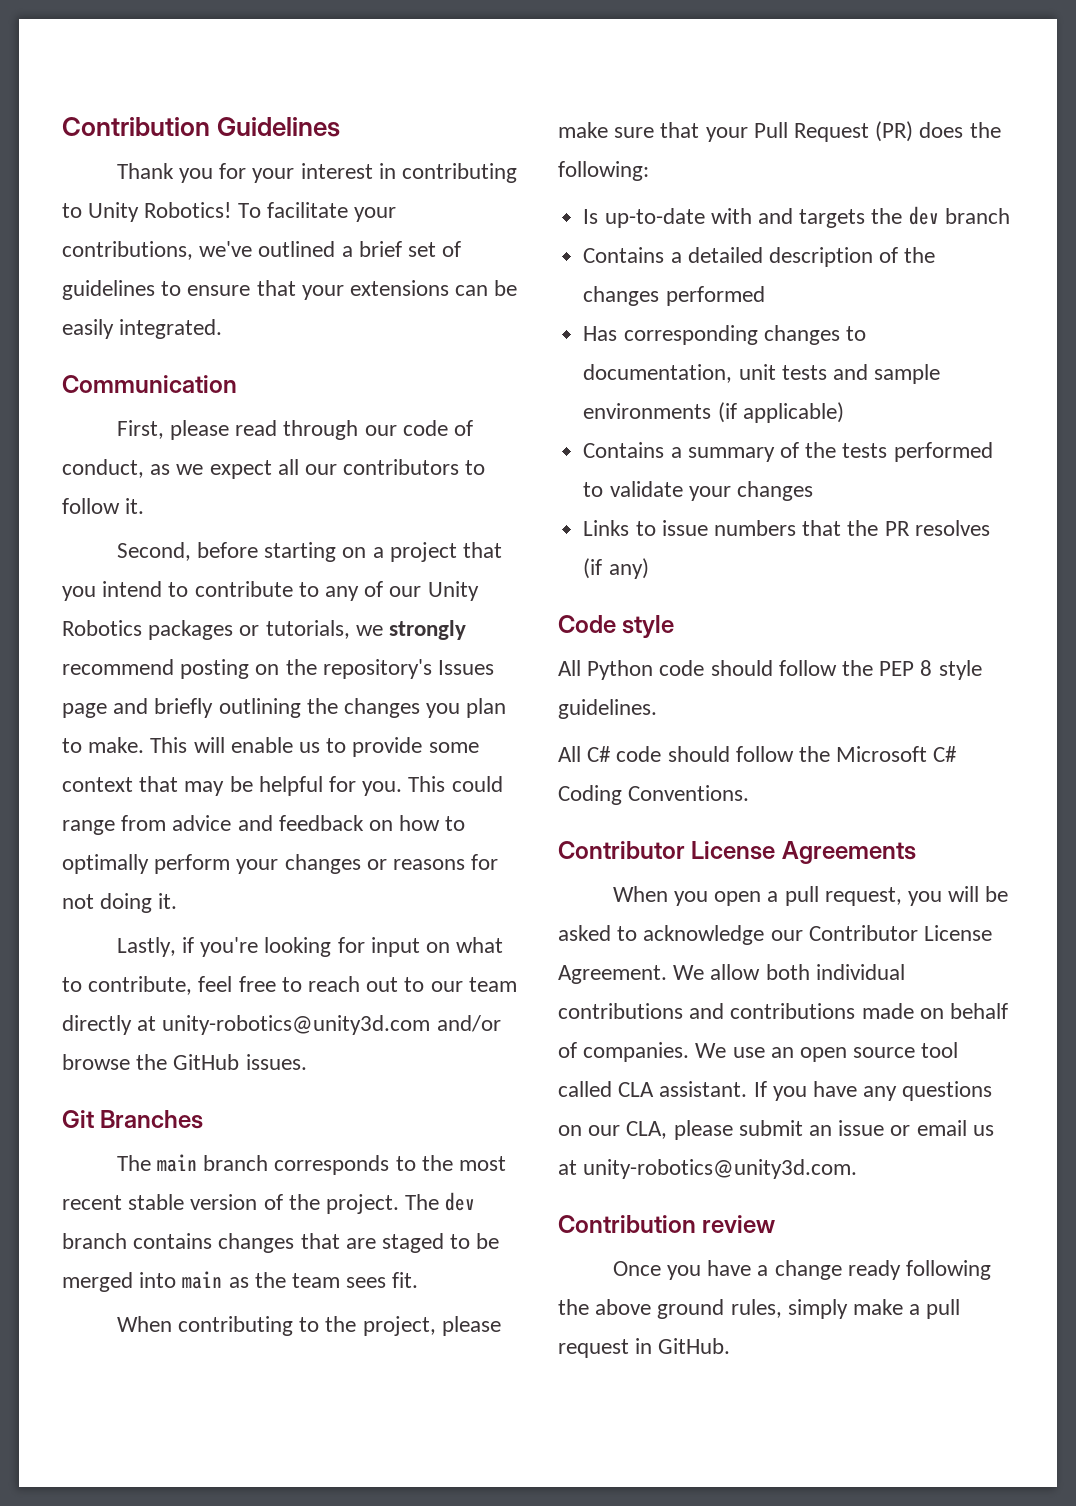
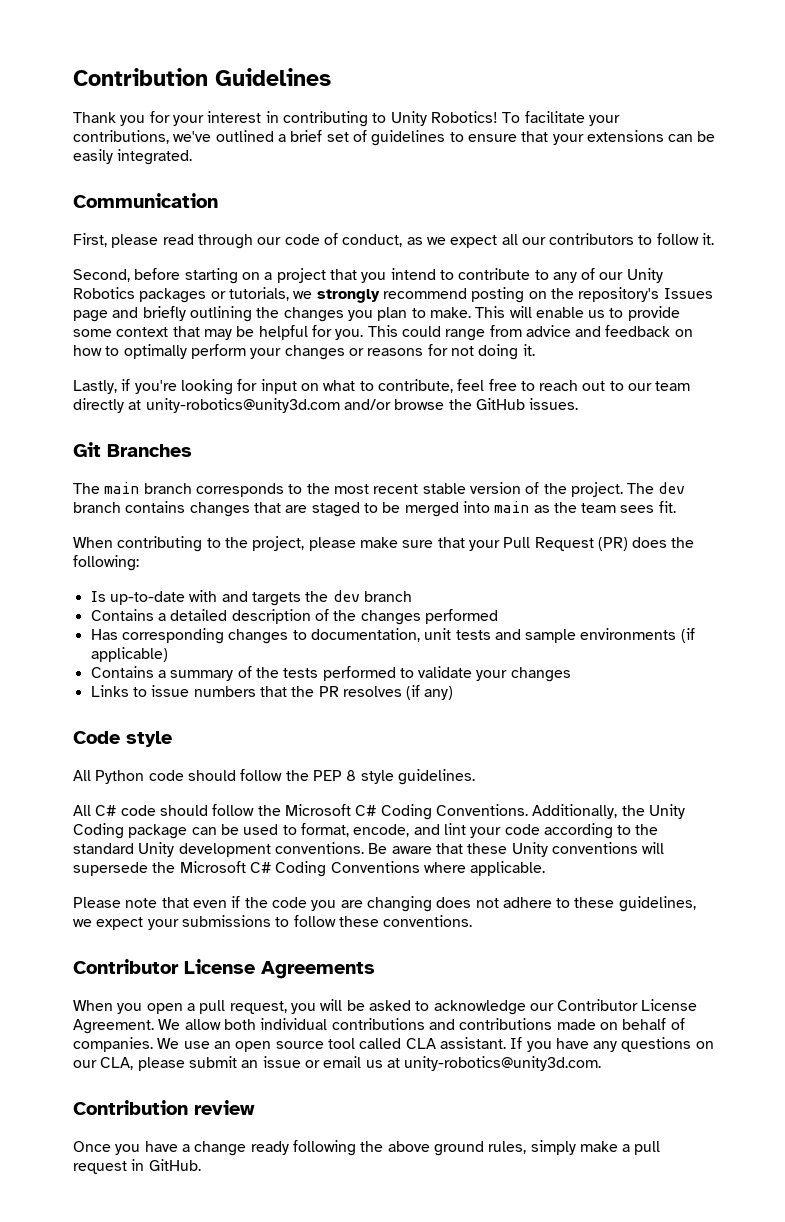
(750, 793) none -> [532,804,685,819] [73,823,659,839] [73,842,665,857] [73,861,546,877] [73,896,696,912] [73,915,473,930] Additionally, the Unity Coding package can be used to format, encode, and lint your code according to the standard Unity development conventions. Be aware that these Unity conventions will supersede the Microsoft C# Coding Conventions where applicable. // Please note that even if the code you are changing does not adhere to these guidelines, we expect your submissions to follow these conventions.

